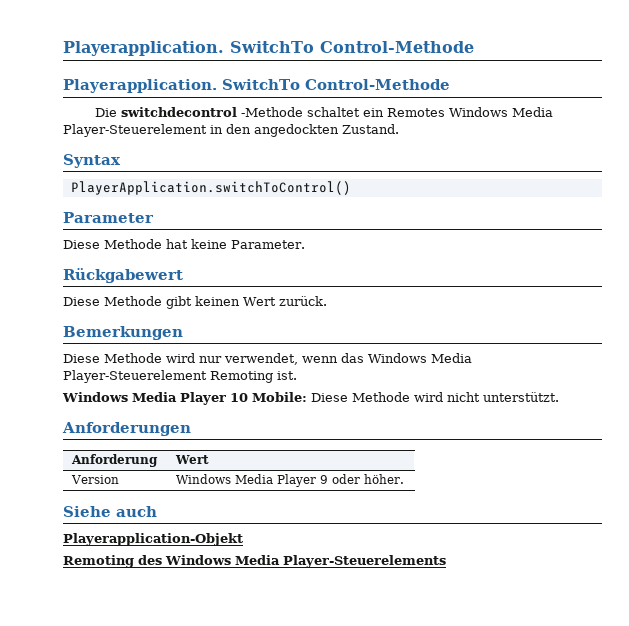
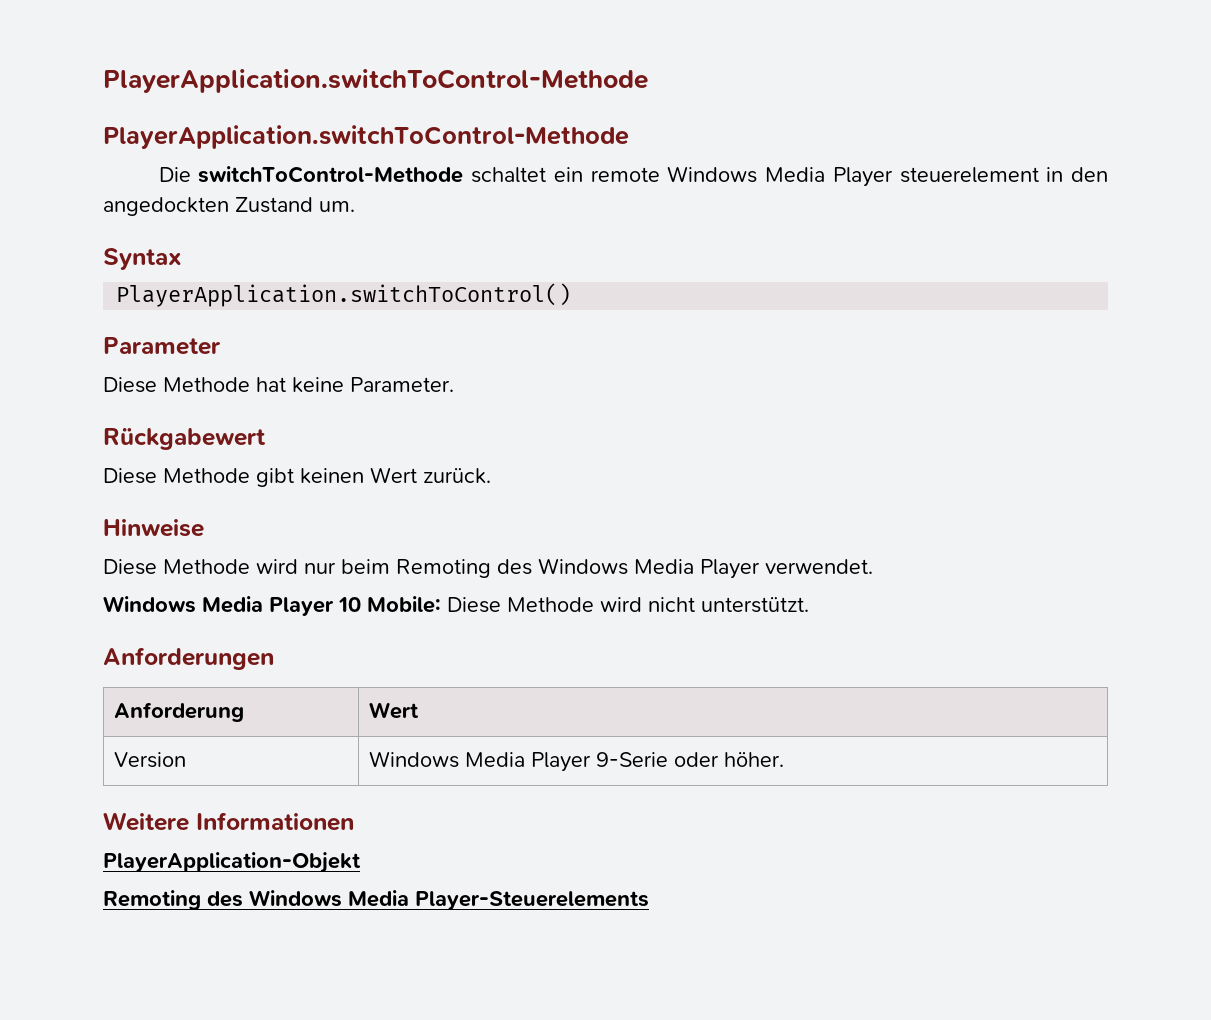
[63,41,474,56] [63,79,450,93] Playerapplication. SwitchTo Control-Methode // Playerapplication. SwitchTo Control-Methode -> [103,69,648,93] [103,125,629,149] PlayerApplication.switchToControl-Methode // PlayerApplication.switchToControl-Methode
[120,107,303,117] switchdecontrol -Methode -> [198,166,464,183] switchToControl-Methode
[386,107,553,117] [63,124,207,137] Remotes Windows Media Player-Steuerelement -> [590,166,1039,187] remote Windows Media Player steuerelement
[342,124,399,134] Zustand. -> [235,197,355,213] Zustand um.
[63,326,183,340] Bemerkungen -> [103,519,204,537] Hinweise
[224,353,472,365] [63,370,297,383] verwendet, wenn das Windows Media Player-Steuerelement Remoting ist. -> [341,558,873,579] beim Remoting des Windows Media Player verwendet.
[320,475,329,484] 9 -> [595,752,668,767] 9-Serie
[63,506,157,517] [63,533,243,546] Siehe auch // Playerapplication-Objekt -> [103,812,354,831] [103,852,361,873] Weitere Informationen // PlayerApplication-Objekt

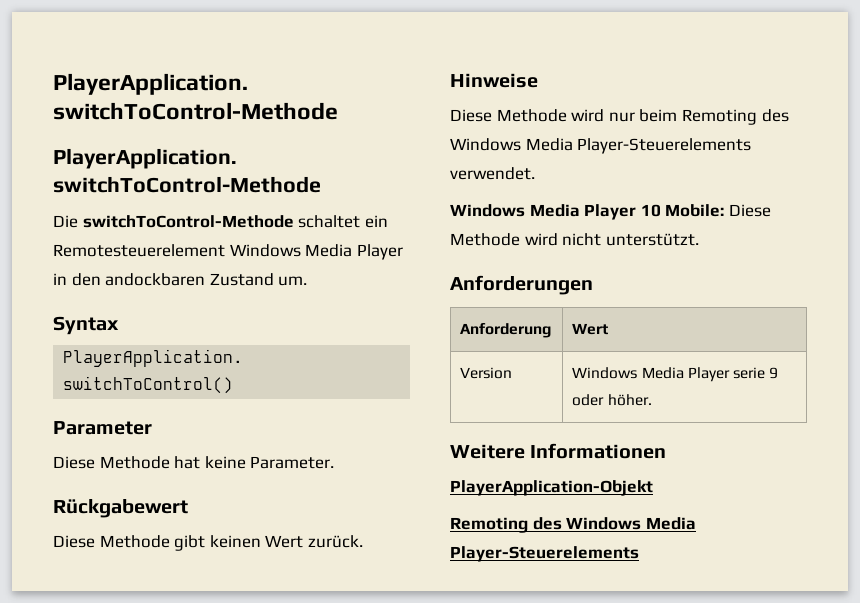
[590,166,1039,187] remote Windows Media Player steuerelement -> [53,244,403,260] Remotesteuerelement Windows Media Player
[103,197,229,216] angedockten -> [105,273,206,286] andockbaren
[700,559,760,579] Player -> [577,138,752,154] Player-Steuerelements
[595,752,668,767] 9-Serie -> [732,367,779,379] serie 9

